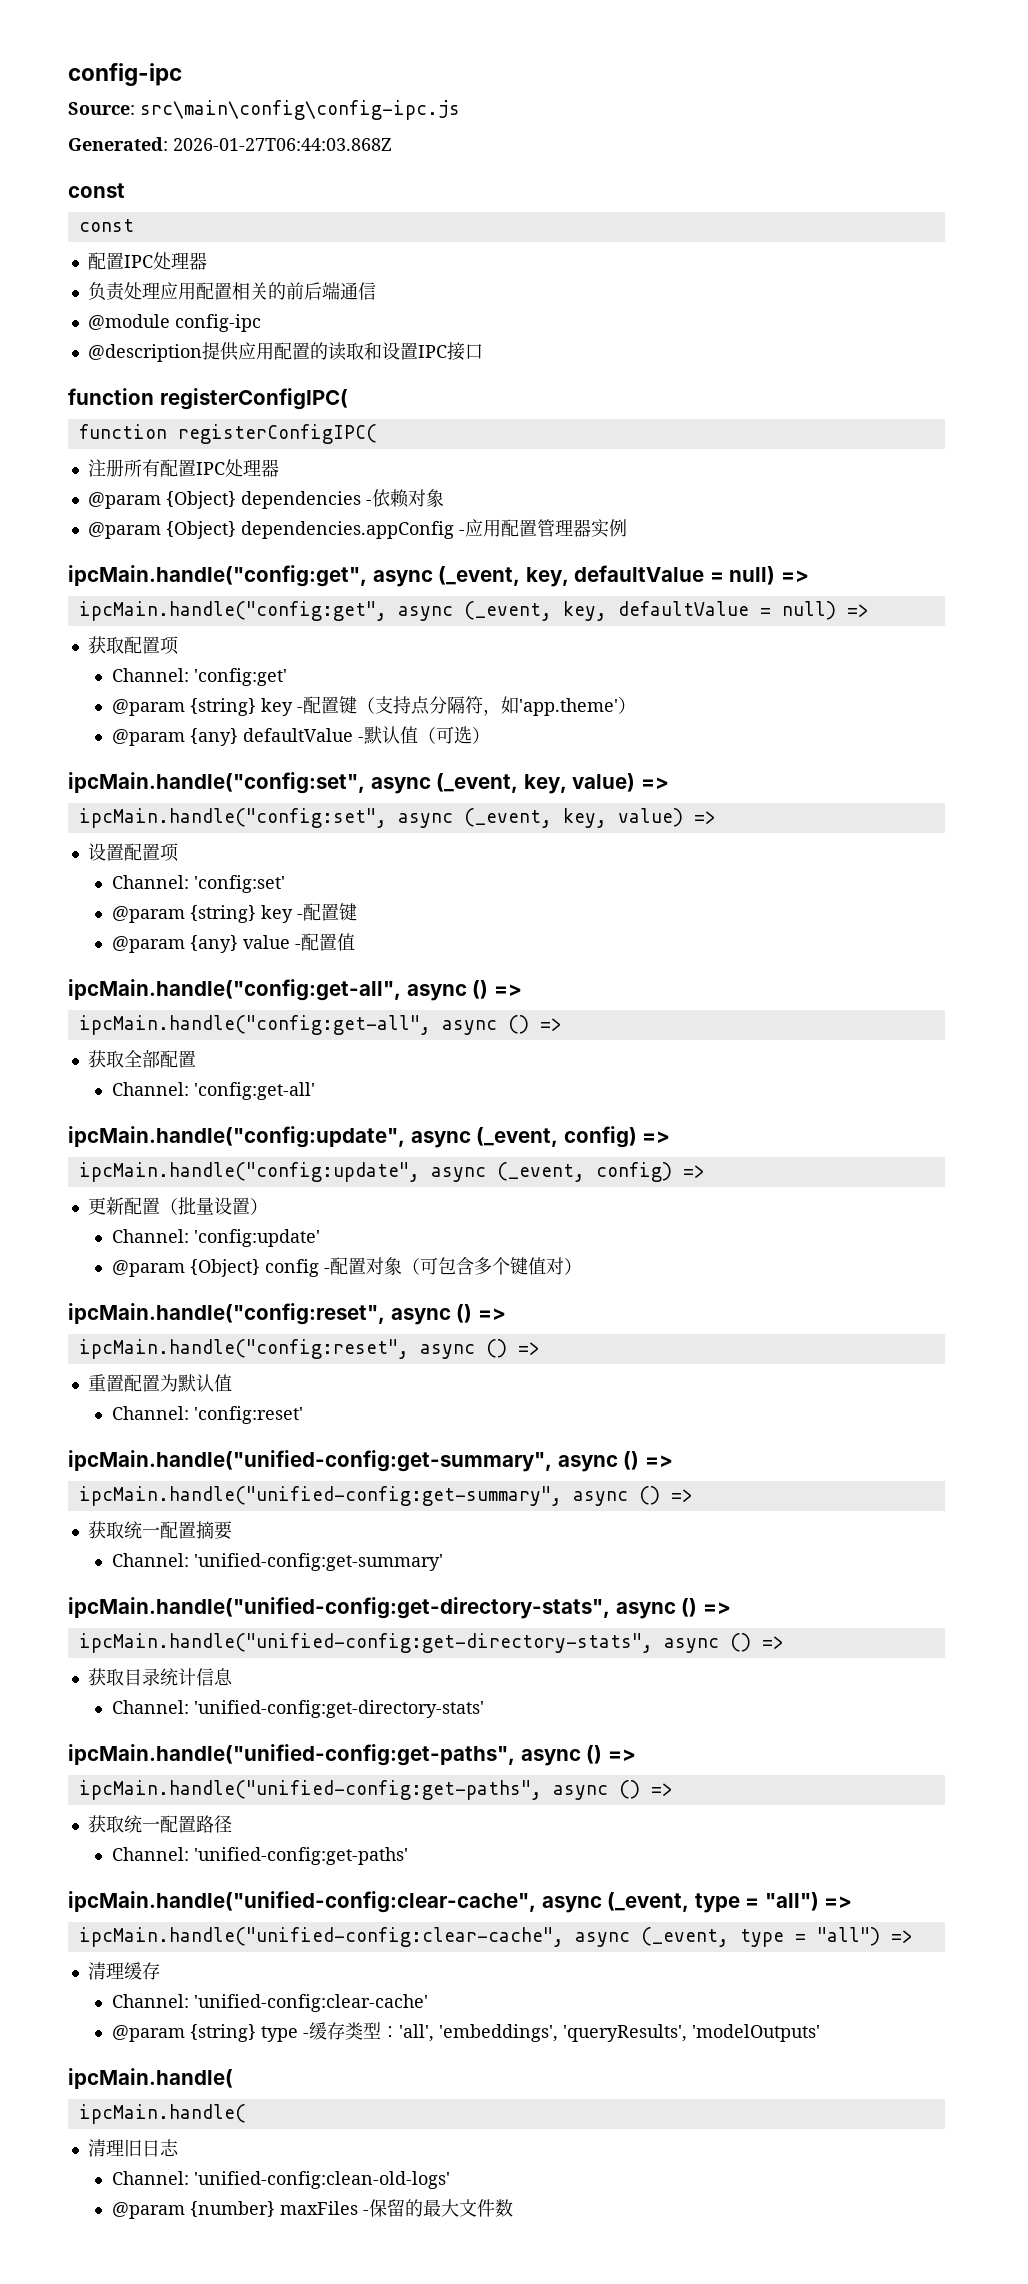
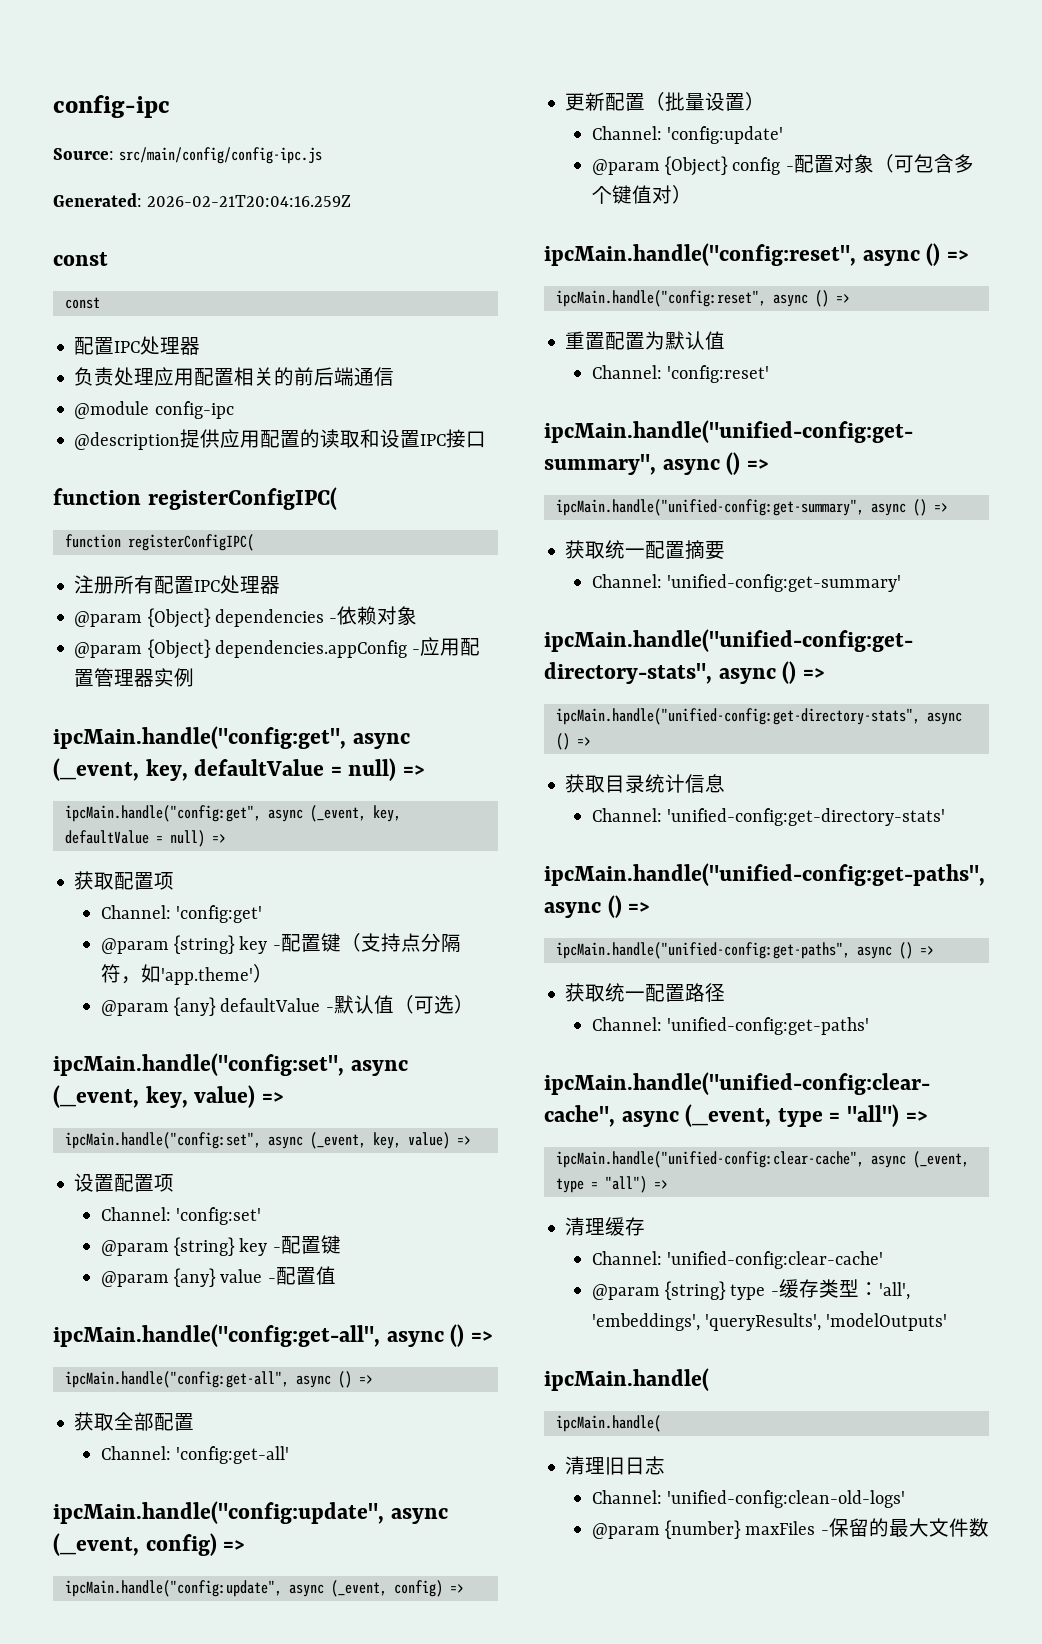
[140,100,460,120] src\main\config\config-ipc.js -> [119,147,323,164] src/main/config/config-ipc.js
[173,138,392,151] 2026-01-27T06:44:03.868Z -> [147,195,352,207] 2026-02-21T20:04:16.259Z

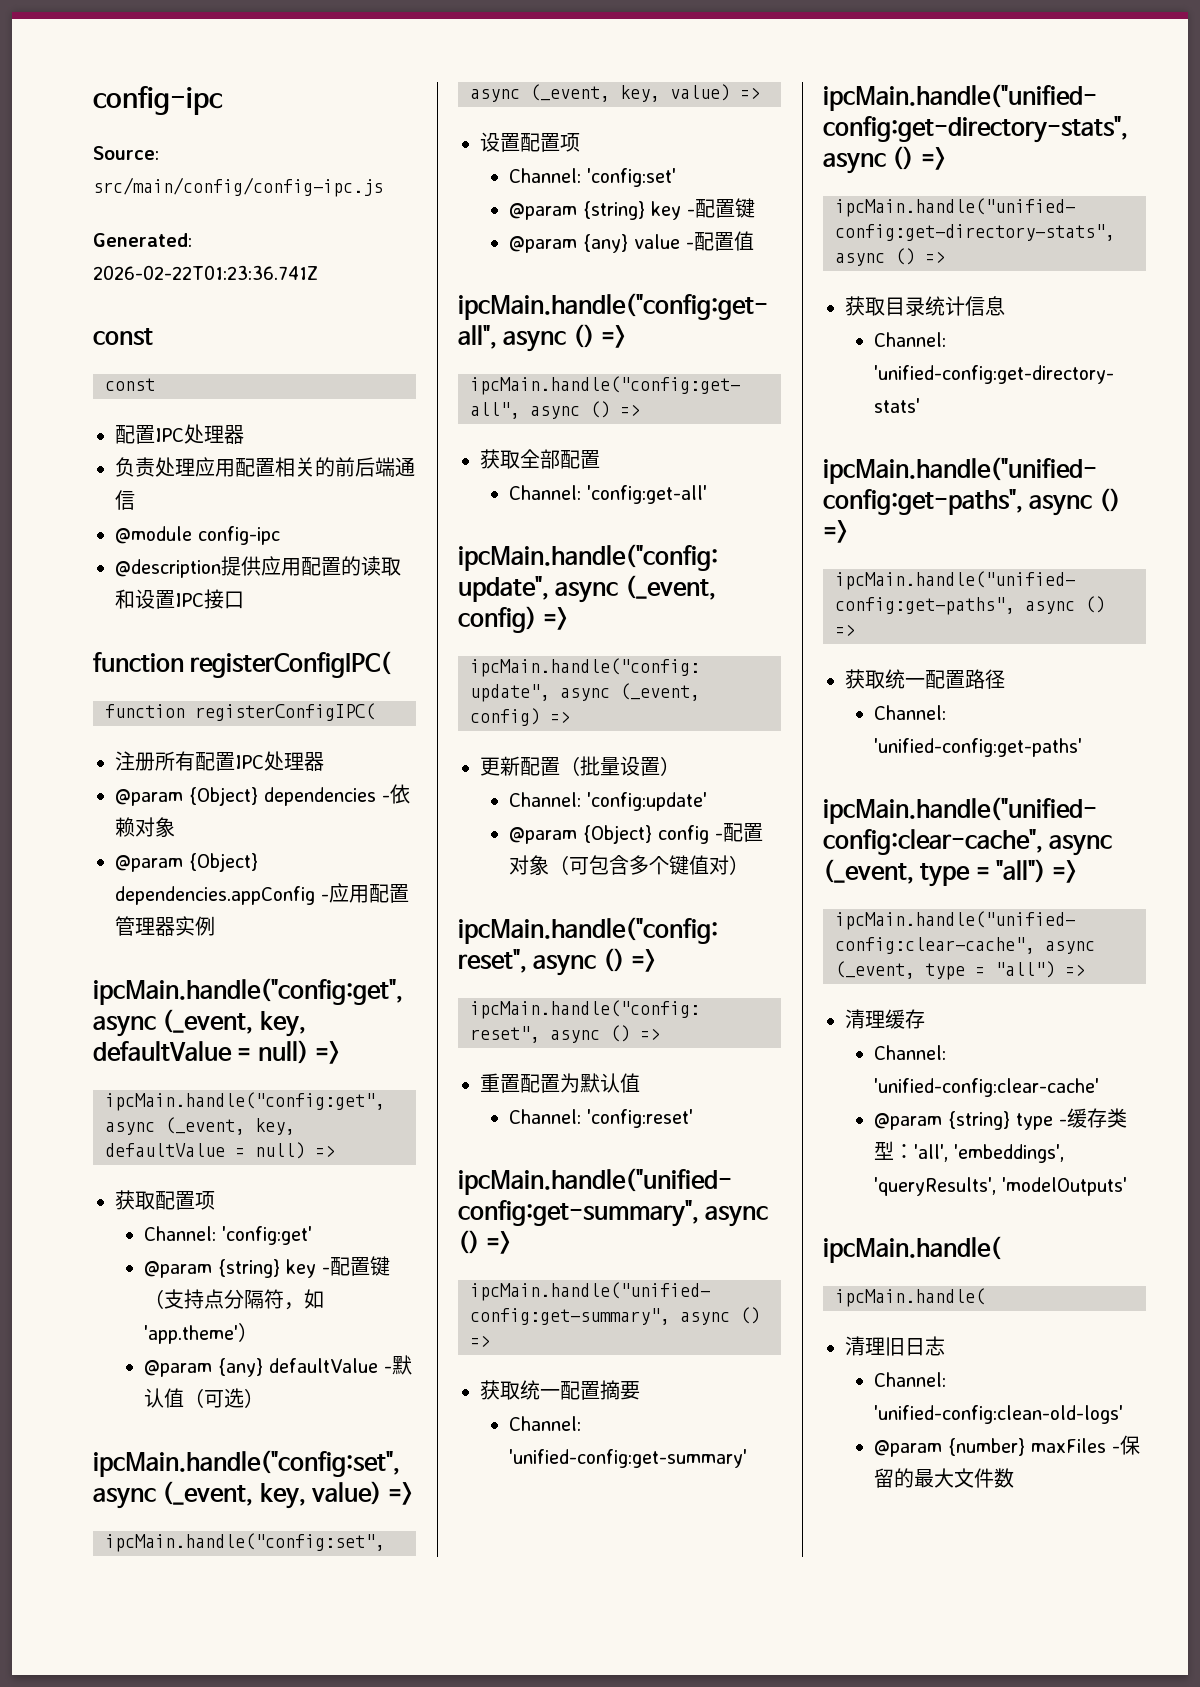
[147,195,352,207] 2026-02-21T20:04:16.259Z -> [93,265,318,280] 2026-02-22T01:23:36.741Z

